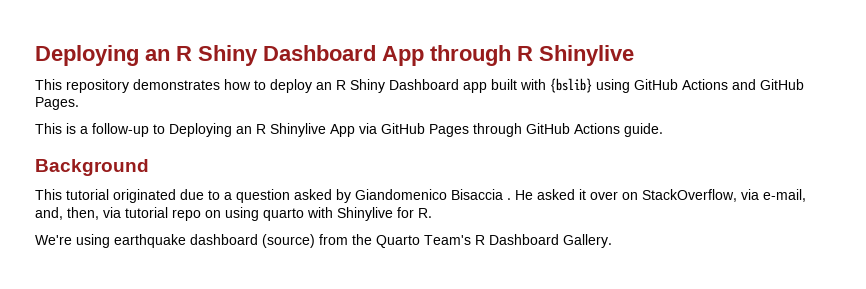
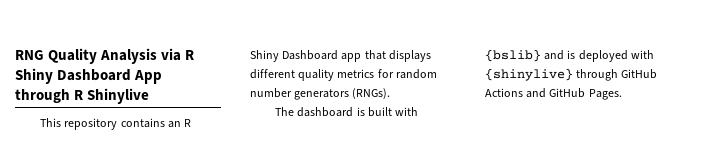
[35,45,170,66] Deploying an -> [15,48,182,64] RNG Quality Analysis via
[133,79,312,93] demonstrates how to deploy -> [120,118,165,128] contains
[491,78,630,93] built with {bslib} using -> [364,50,431,62] [250,69,437,81] [250,88,391,100] [275,107,419,117] [485,49,654,62] [485,68,619,81] that displays different quality metrics for random number generators (RNGs). // The dashboard is built with {bslib} and is deployed with {shinylive} through
[35,123,663,137] [35,159,149,176] [35,189,806,203] [35,207,432,221] [35,234,612,248] // This is a follow-up to Deploying an R Shinylive App via GitHub Pages through GitHub Actions guide. // Background // This tutorial originated due to a question asked by Giandomenico Bisaccia . He asked it over on StackOverflow, via e-mail, and, then, via tutorial repo on using quarto with Shinylive for R. // We're using earthquake dashboard (source) from the Quarto Team's R Dashboard Gallery. -> (622, 94) none

